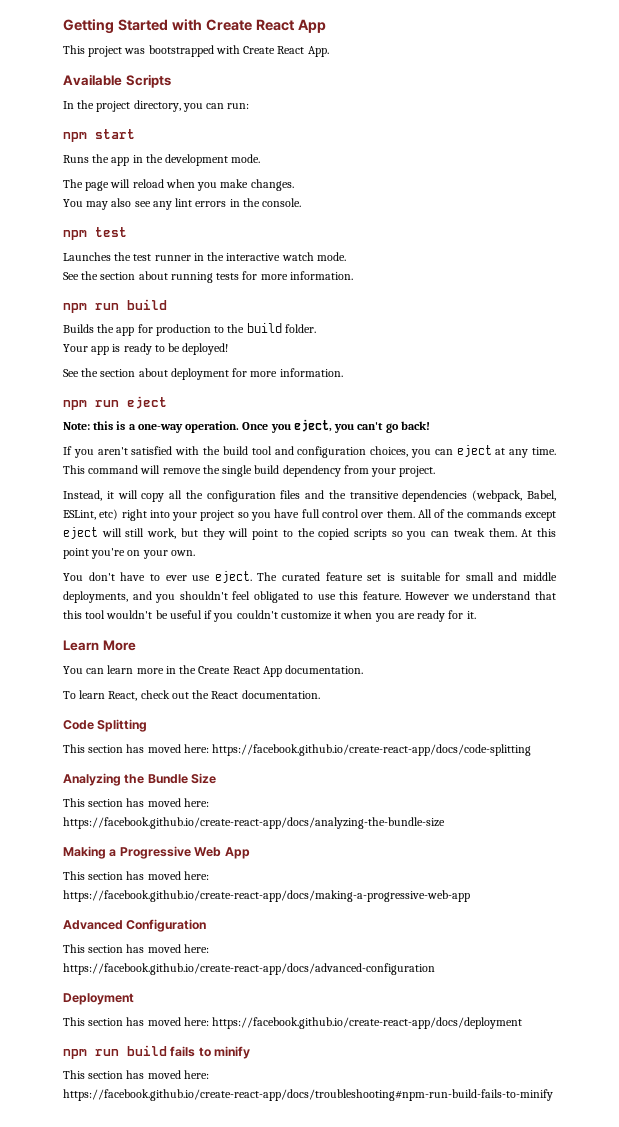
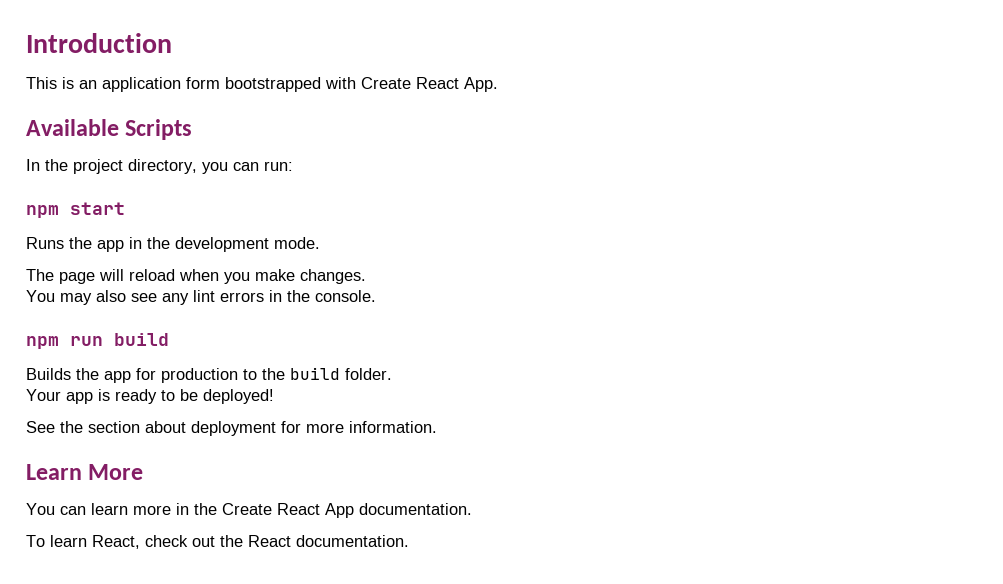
[63,19,326,34] [63,45,146,57] Getting Started with Create React App // This project was -> [26,33,172,53] [26,77,220,92] Introduction // This is an application form
[63,227,127,240] [63,252,346,261] [63,271,353,283] // npm test // Launches the test runner in the interactive watch mode. // See the section about running tests for more information. -> (376, 296) none
[63,396,167,410] [63,419,430,433] [63,445,556,458] [63,465,436,477] [63,490,556,502] [63,509,556,521] [63,527,556,540] [63,548,195,559] [63,571,557,583] [63,591,556,603] [63,610,476,622] // npm run eject // Note: this is a one-way operation. Once you eject, you can't go back! // If you aren't satisfied with the build tool and configuration choices, you can eject at any time. This command will remove the single build dependency from your project. // Instead, it will copy all the configuration files and the transitive dependencies (webpack, Babel, ESLint, etc) right into your project so you have full control over them. All of the commands except eject will still work, but they will point to the copied scripts so you can tweak them. At this point you're on your own. // You don't have to ever use eject. The curated feature set is suitable for small and middle deployments, and you shouldn't feel obligated to use this feature. However we understand that this tool wouldn't be useful if you couldn't customize it when you are ready for it. -> (437, 427) none
[63,719,148,732] [63,744,532,756] [63,773,217,786] [63,798,209,807] [63,817,445,829] [63,846,250,859] [63,871,209,880] [63,890,470,902] [63,919,207,932] [63,944,209,953] [63,963,435,975] [63,993,134,1005] [63,1017,523,1029] [63,1045,251,1059] [63,1070,209,1079] [63,1089,553,1101] // Code Splitting // This section has moved here: https://facebook.github.io/create-react-app/docs/code-splitting // Analyzing the Bundle Size // This section has moved here: https://facebook.github.io/create-react-app/docs/analyzing-the-bundle-size // Making a Progressive Web App // This section has moved here: https://facebook.github.io/create-react-app/docs/making-a-progressive-web-app // Advanced Configuration // This section has moved here: https://facebook.github.io/create-react-app/docs/advanced-configuration // Deployment // This section has moved here: https://facebook.github.io/create-react-app/docs/deployment // npm run build fails to minify // This section has moved here: https://facebook.github.io/create-react-app/docs/troubleshooting#npm-run-build-fails-to-minify -> (409, 541) none

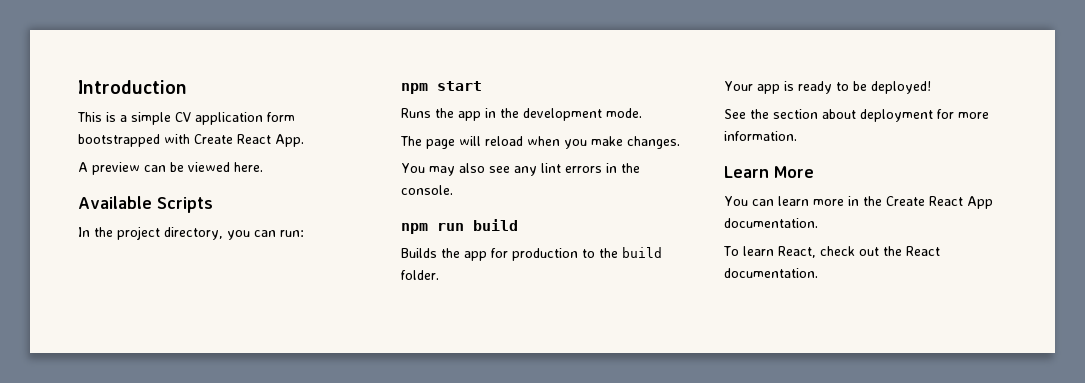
[79,80,97,89] an -> [120,112,191,125] a simple CV
(498, 84) none -> [78,162,263,175] // A preview can be viewed here.

